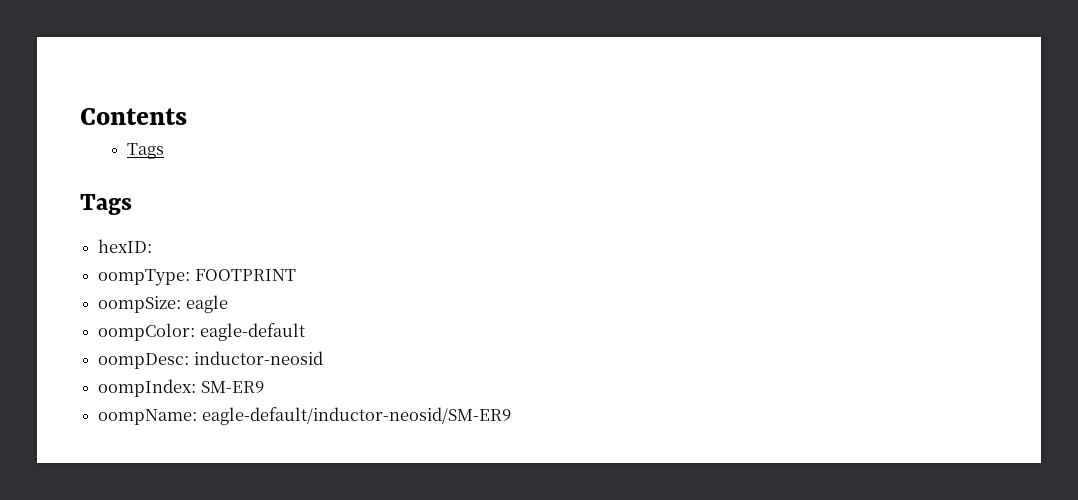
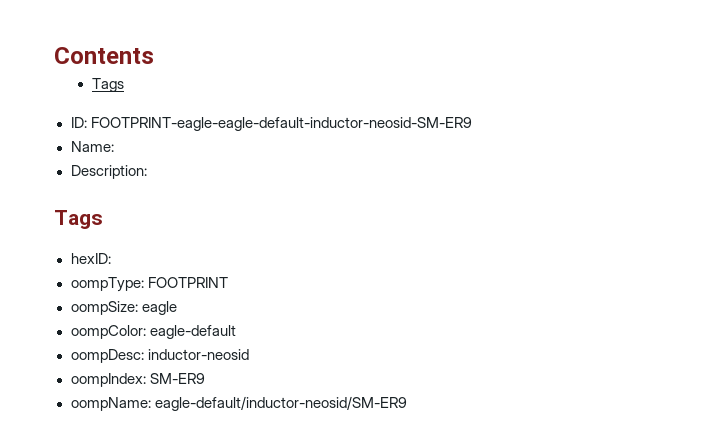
(165, 151) none -> [70,117,472,131] [70,141,114,152] [70,165,147,179] // ID: FOOTPRINT-eagle-eagle-default-inductor-neosid-SM-ER9 // Name: // Description:

